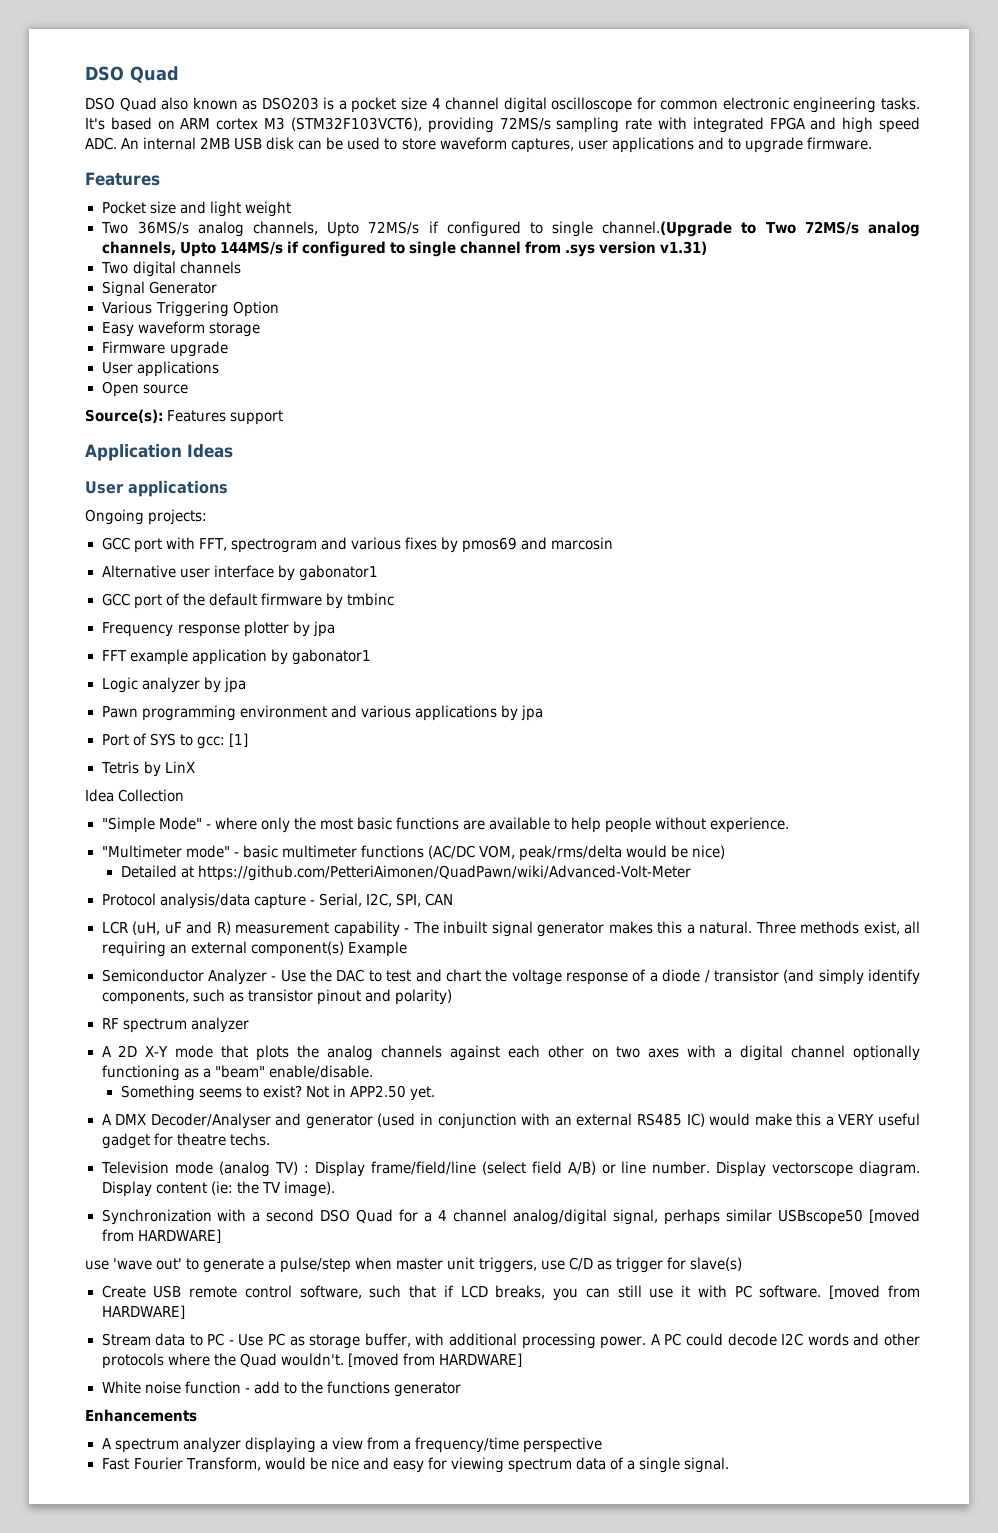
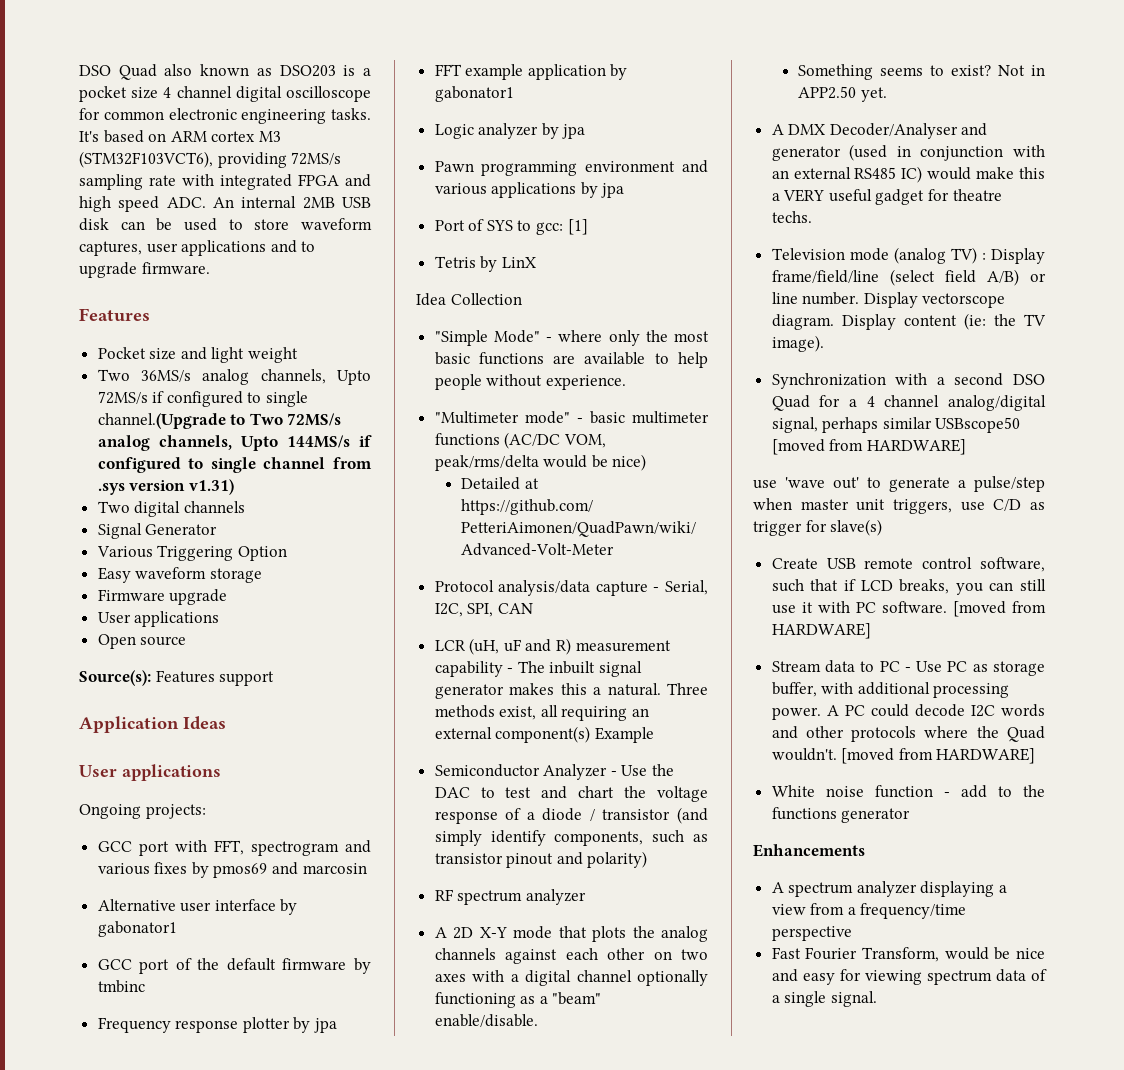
[85,66,179,83] [85,97,157,111] DSO Quad // DSO Quad -> [79,64,157,80] DSO Quad

